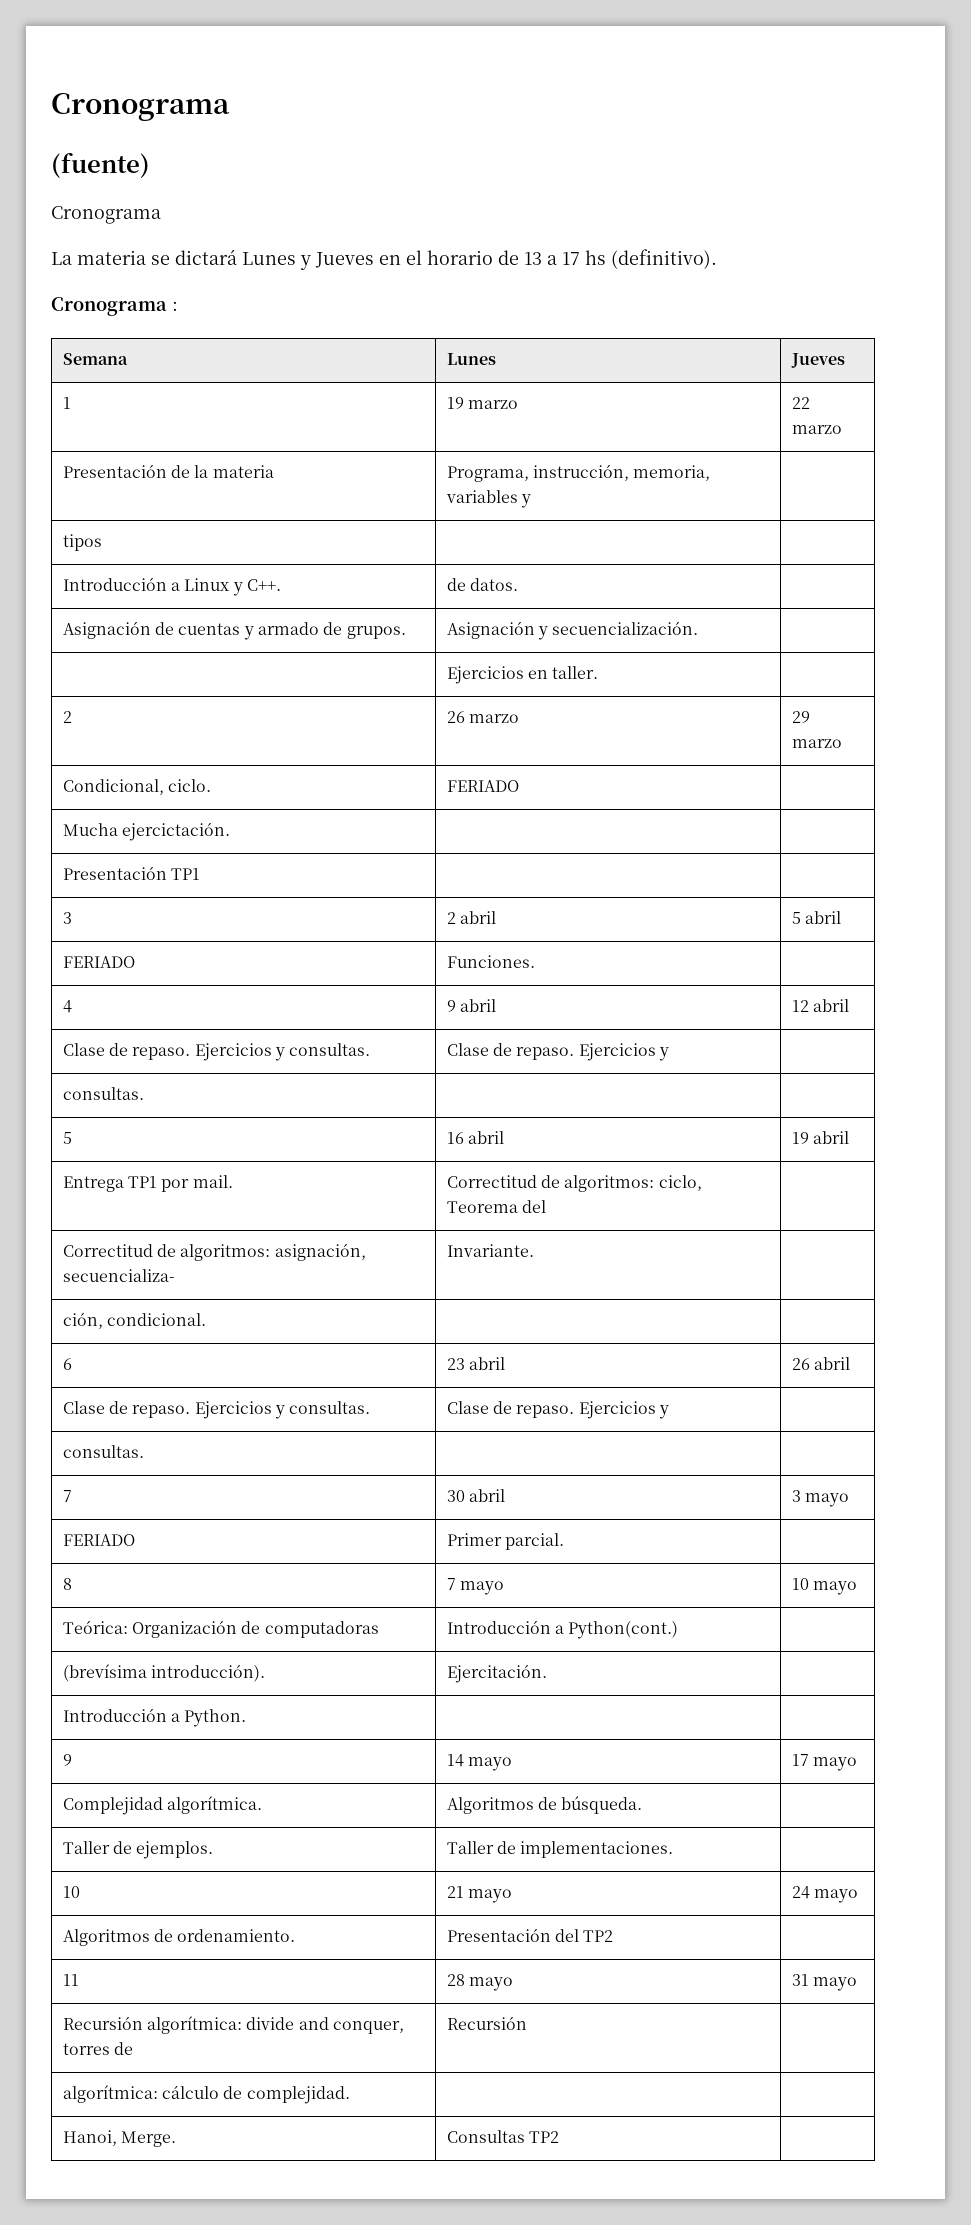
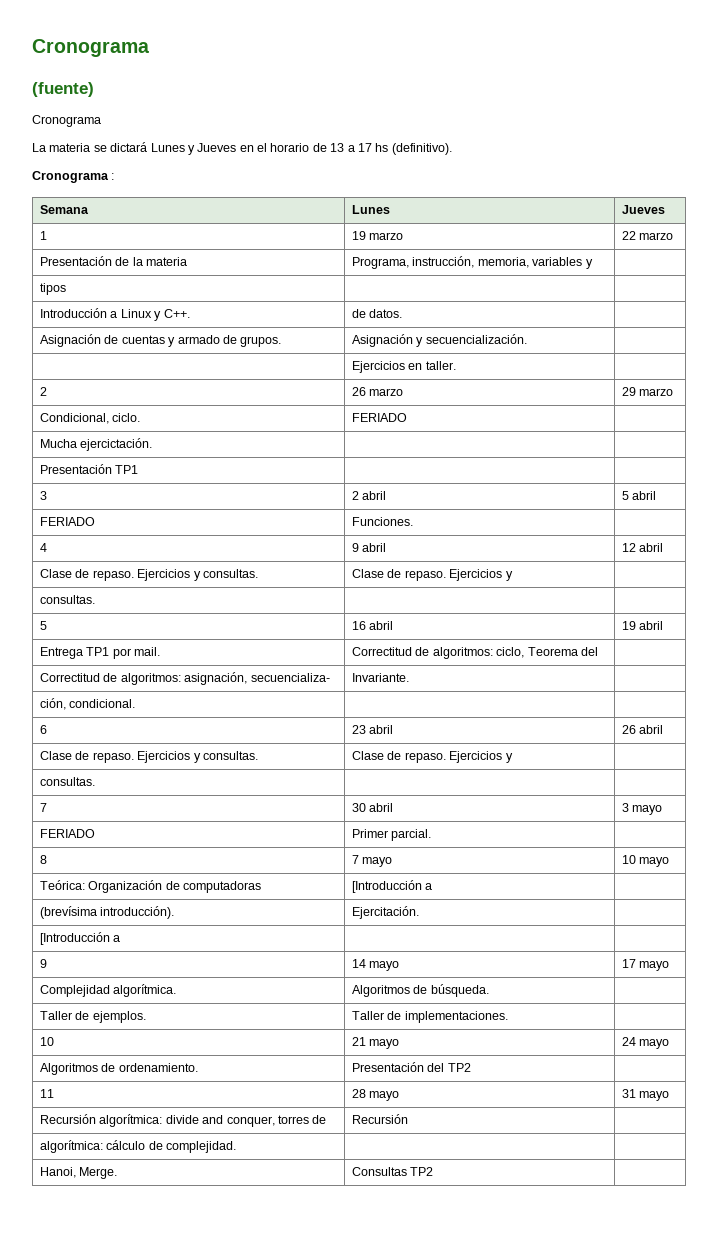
[446,1620,679,1639] Introducción a Python(cont.) -> [352,880,433,893] [Introducción a
[62,1708,247,1727] Introducción a Python. -> [40,932,121,945] [Introducción a

